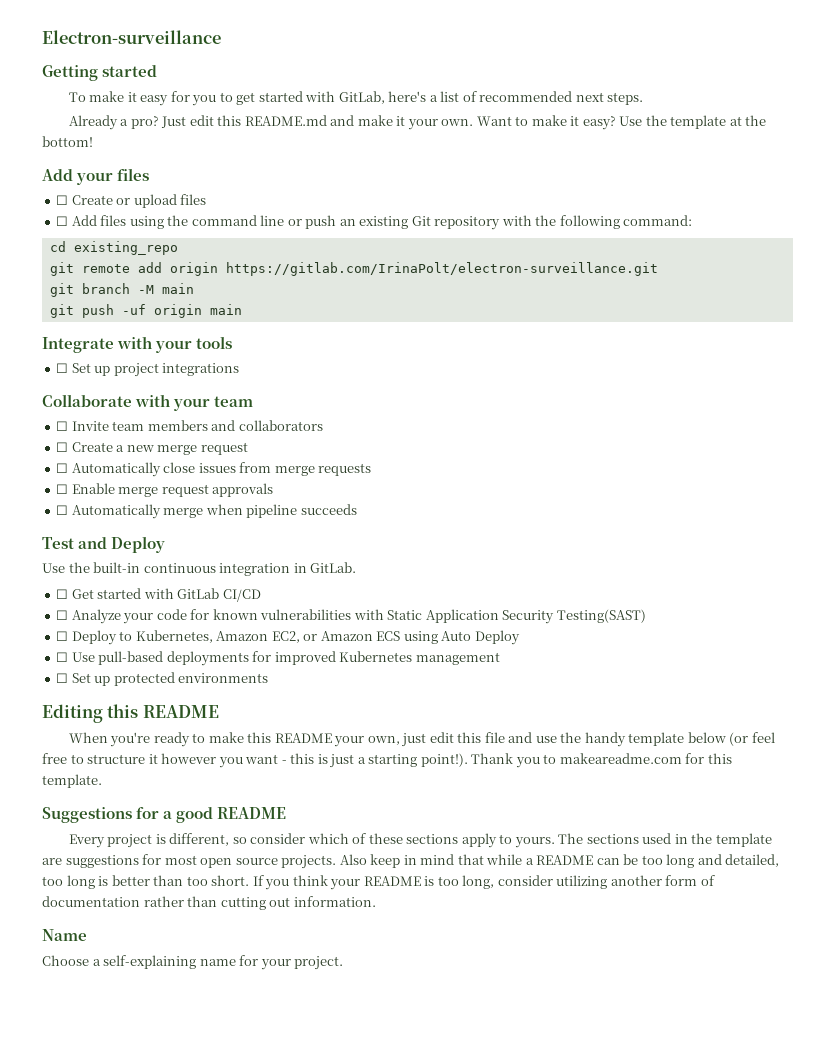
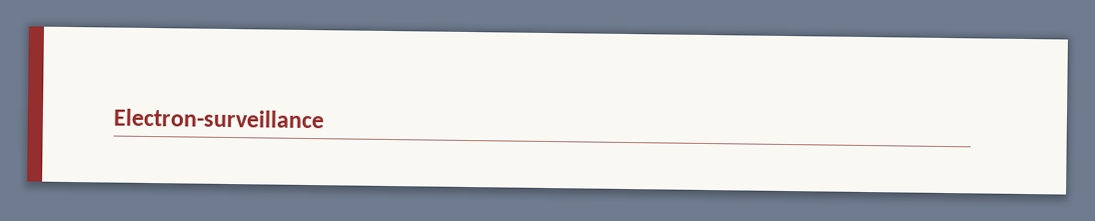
[42,65,158,81] [68,91,644,106] [68,115,767,130] [42,136,93,147] [42,168,150,185] [56,194,207,208] [56,215,693,230] [49,241,178,255] [49,262,658,276] [49,283,194,297] [49,304,242,318] [42,336,233,353] [56,363,240,377] [42,394,254,411] [56,420,323,431] [56,442,248,455] [56,462,372,477] [56,483,274,497] [56,504,357,519] [42,536,166,553] [42,562,357,576] [56,588,261,602] [56,609,646,624] [56,630,520,645] [56,651,500,666] [56,672,269,686] [42,704,219,723] [68,732,775,747] [42,753,732,768] [42,774,102,788] [42,807,287,823] [68,833,772,848] [42,854,780,869] [42,875,715,890] [42,896,376,910] [42,929,87,941] [42,955,344,970] // Getting started // To make it easy for you to get started with GitLab, here's a list of recommended next steps. // Already a pro? Just edit this README.md and make it your own. Want to make it easy? Use the template at the bottom! // Add your files // ☐ Create or upload files // ☐ Add files using the command line or push an existing Git repository with the following command: // cd existing_repo // git remote add origin https://gitlab.com/IrinaPolt/electron-surveillance.git // git branch -M main // git push -uf origin main // Integrate with your tools // ☐ Set up project integrations // Collaborate with your team // ☐ Invite team members and collaborators // ☐ Create a new merge request // ☐ Automatically close issues from merge requests // ☐ Enable merge request approvals // ☐ Automatically merge when pipeline succeeds // Test and Deploy // Use the built-in continuous integration in GitLab. // ☐ Get started with GitLab CI/CD // ☐ Analyze your code for known vulnerabilities with Static Application Security Testing(SAST) // ☐ Deploy to Kubernetes, Amazon EC2, or Amazon ECS using Auto Deploy // ☐ Use pull-based deployments for improved Kubernetes management // ☐ Set up protected environments // Editing this README // When you're ready to make this README your own, just edit this file and use the handy template below (or feel free to structure it however you want - this is just a starting point!). Thank you to makeareadme.com for this template. // Suggestions for a good README // Every project is different, so consider which of these sections apply to yours. The sections used in the template are suggestions for most open source projects. Also keep in mind that while a README can be too long and detailed, too long is better than too short. If you think your README is too long, consider utilizing another form of documentation rather than cutting out information. // Name // Choose a self-explaining name for your project. -> (324, 118) none

